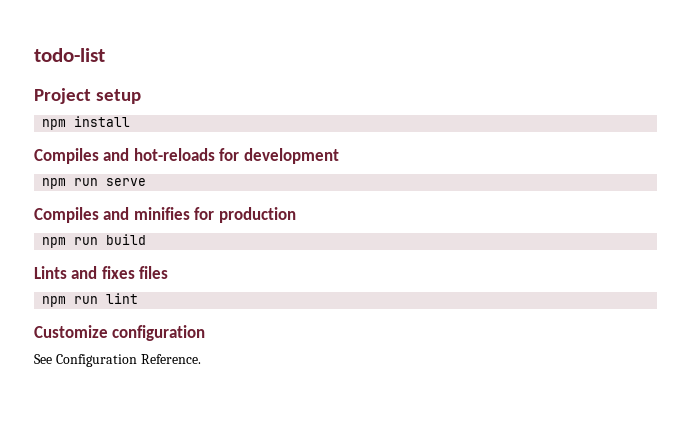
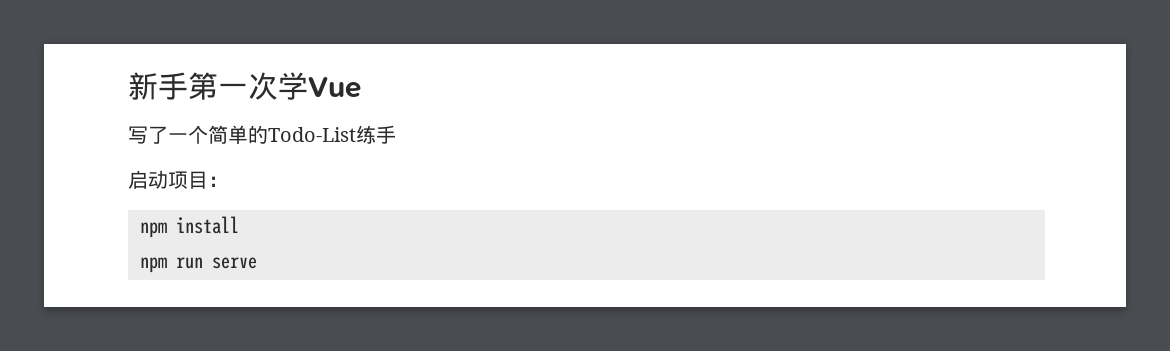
[34,48,105,62] [34,88,141,104] [42,116,131,130] [34,148,339,164] [42,178,147,189] [34,207,296,223] [42,234,147,248] [34,266,169,279] [42,293,139,307] [34,325,206,341] [34,354,201,367] todo-list // Project setup // npm install // Compiles and hot-reloads for development // npm run serve // Compiles and minifies for production // npm run build // Lints and fixes files // npm run lint // Customize configuration // See Configuration Reference. -> [128,72,361,100] [128,125,396,144] [128,170,228,189] [140,216,239,238] [140,257,257,273] 新手第一次学Vue // 写了一个简单的Todo-List练手 // 启动项目： // npm install // npm run serve

